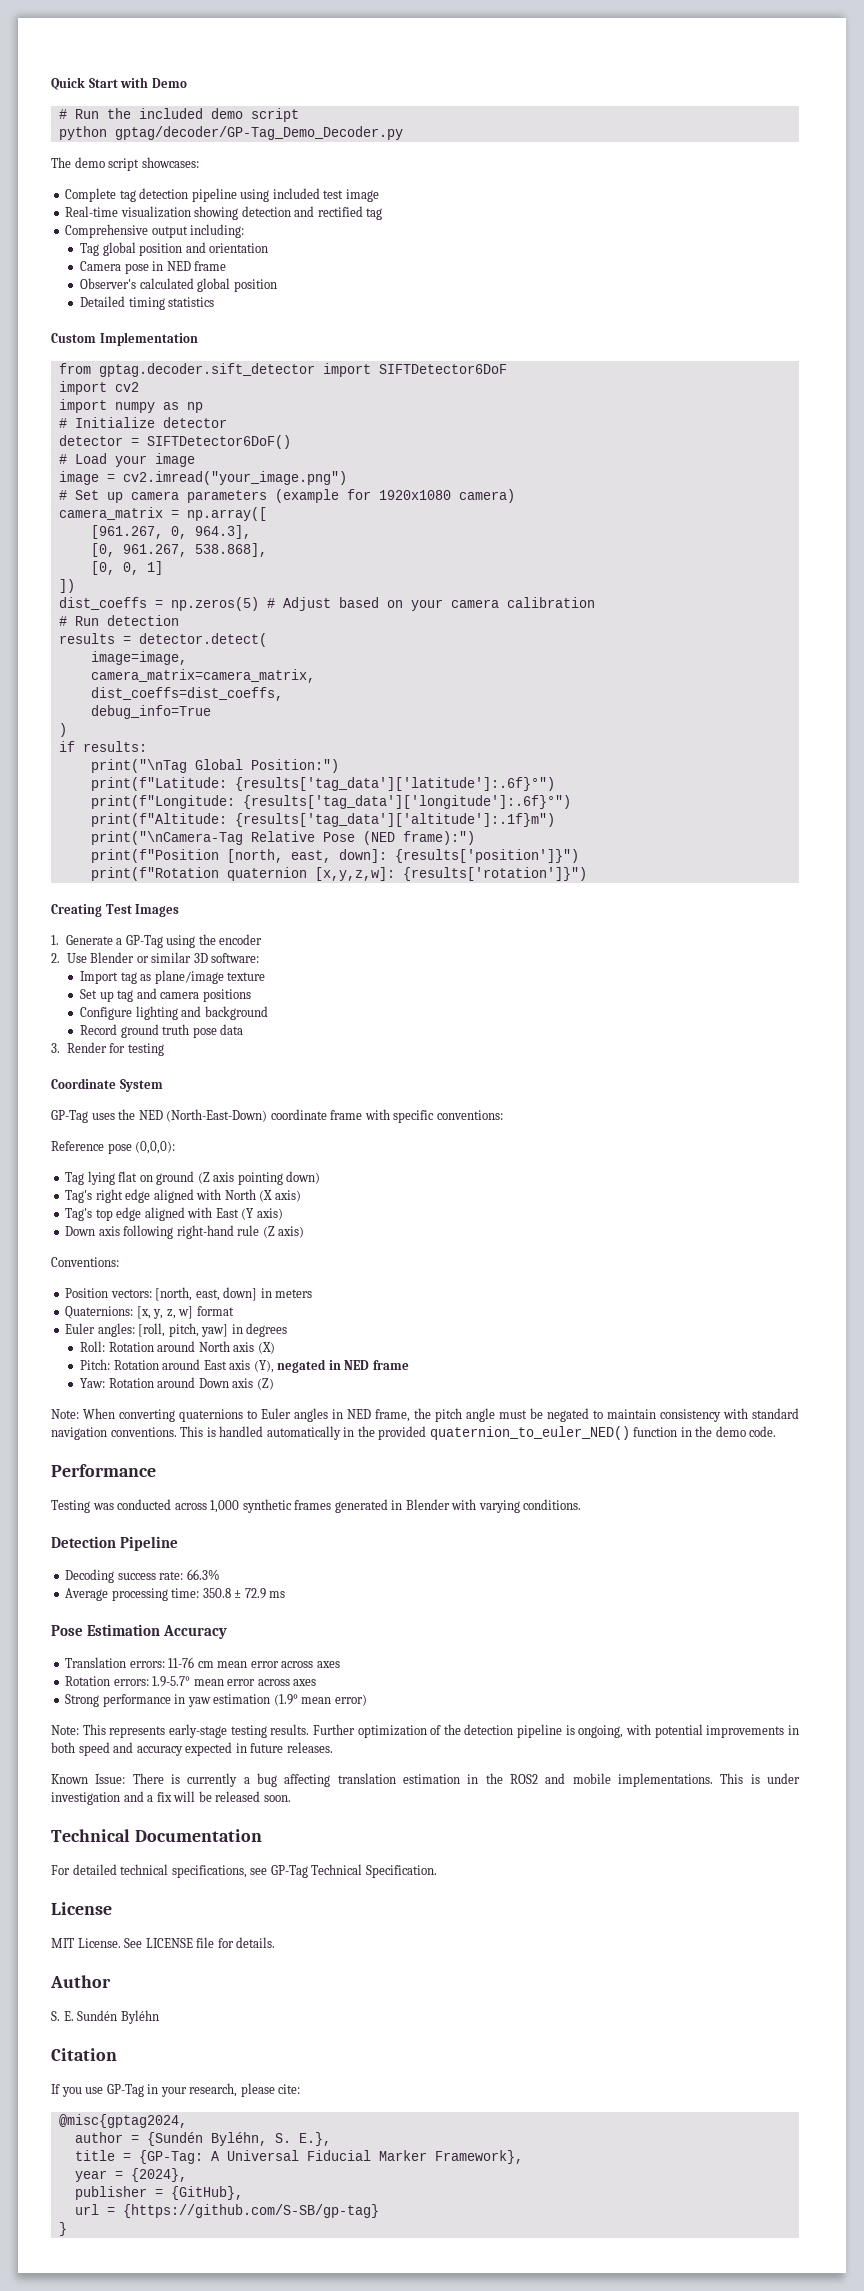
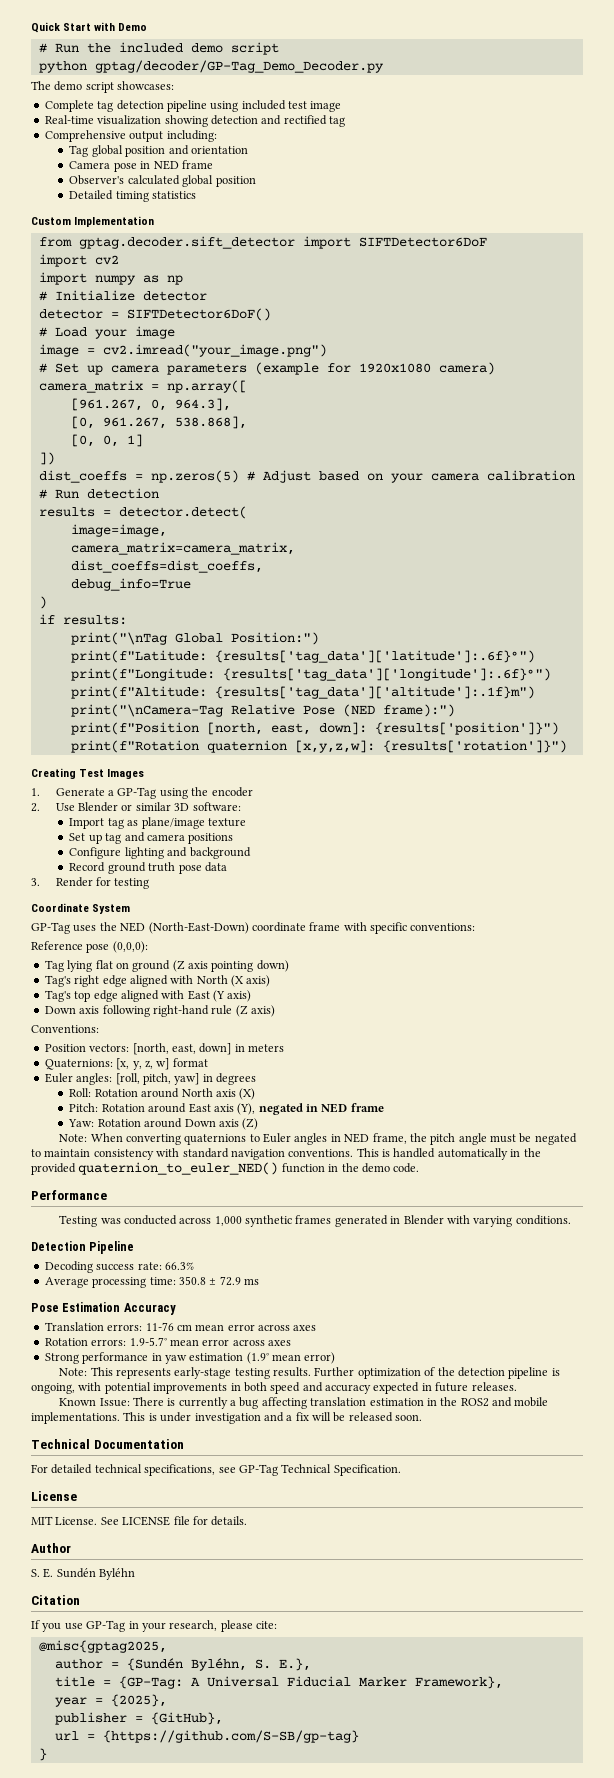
[58,2114,187,2128] @misc{gptag2024, -> [38,1640,167,1653] @misc{gptag2025,
[130,2168,187,2182] {2024}, -> [110,1694,167,1707] {2025},

